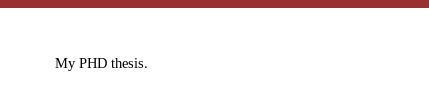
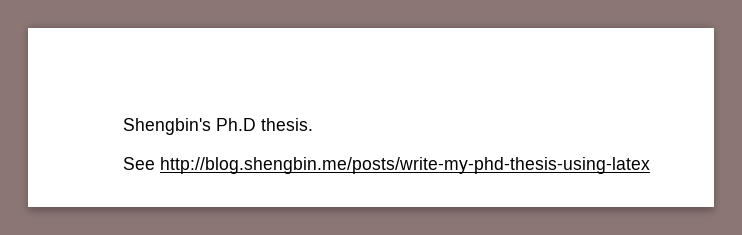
[55,58,107,71] My PHD -> [123,118,256,135] Shengbin's Ph.D
(148, 63) none -> [123,157,650,174] // See http://blog.shengbin.me/posts/write-my-phd-thesis-using-latex

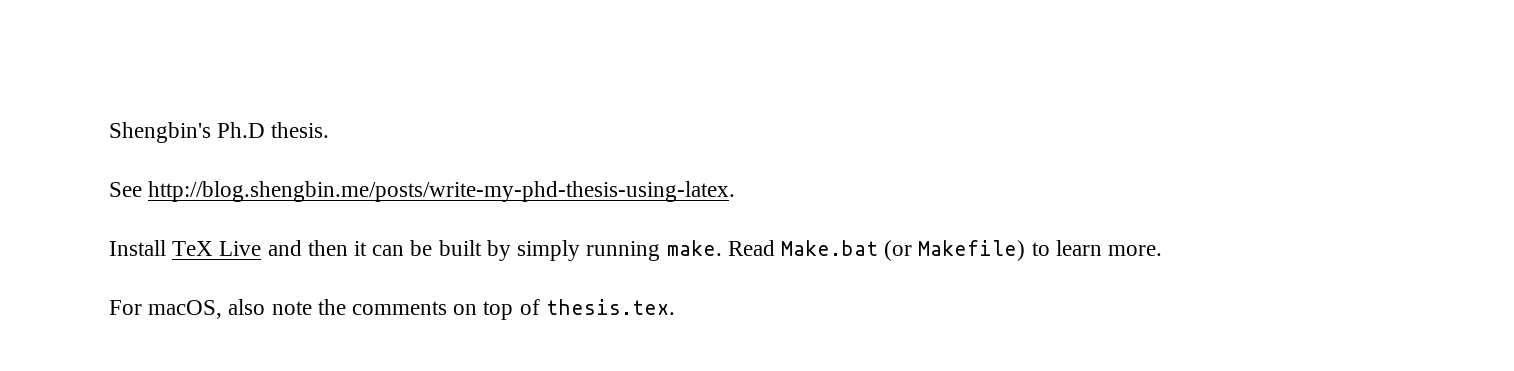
[160,157,650,174] http://blog.shengbin.me/posts/write-my-phd-thesis-using-latex -> [148,181,736,202] [109,240,1162,261] [109,299,675,320] http://blog.shengbin.me/posts/write-my-phd-thesis-using-latex. // Install TeX Live and then it can be built by simply running make. Read Make.bat (or Makefile) to learn more. // For macOS, also note the comments on top of thesis.tex.

